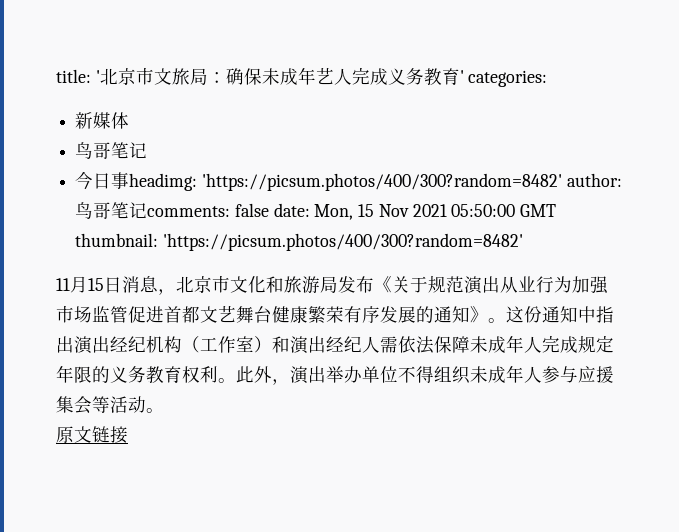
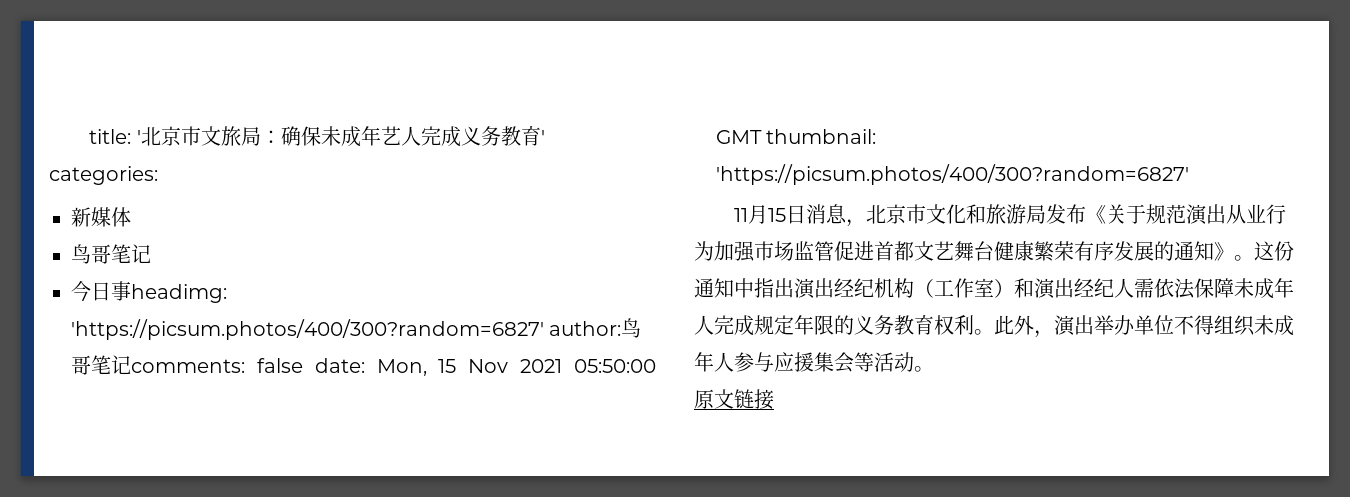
[201,173,562,191] 'https://picsum.photos/400/300?random=8482' -> [71,319,544,340] 'https://picsum.photos/400/300?random=6827'
[162,233,523,251] 'https://picsum.photos/400/300?random=8482' -> [716,164,1189,185] 'https://picsum.photos/400/300?random=6827'

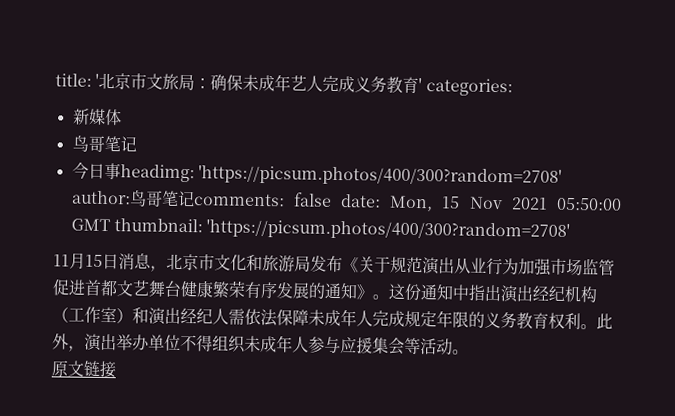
[71,319,544,340] 'https://picsum.photos/400/300?random=6827' -> [197,165,562,187] 'https://picsum.photos/400/300?random=2708'
[716,164,1189,185] 'https://picsum.photos/400/300?random=6827' -> [206,219,571,242] 'https://picsum.photos/400/300?random=2708'

